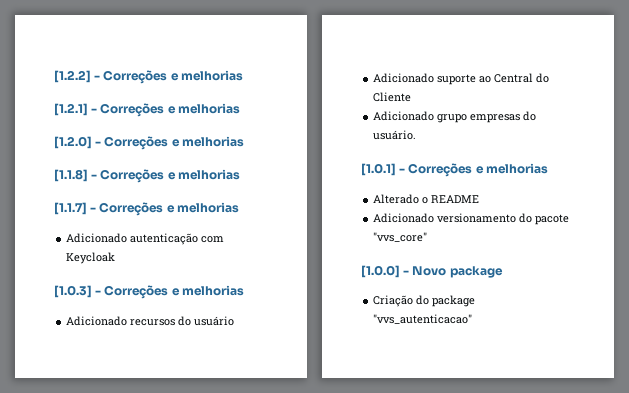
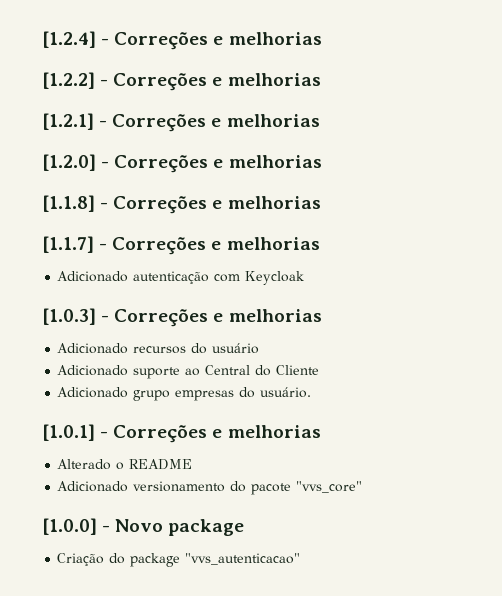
(54, 76) none -> [42,31,322,50] [1.2.4] - Correções e melhorias //

